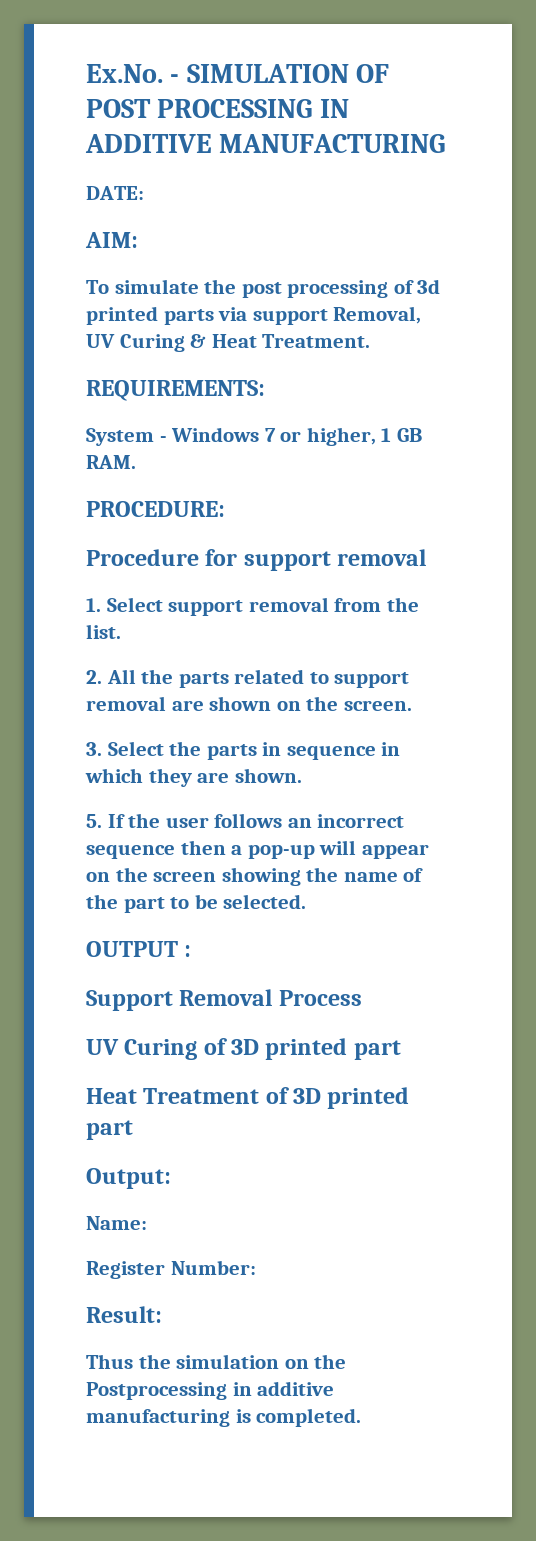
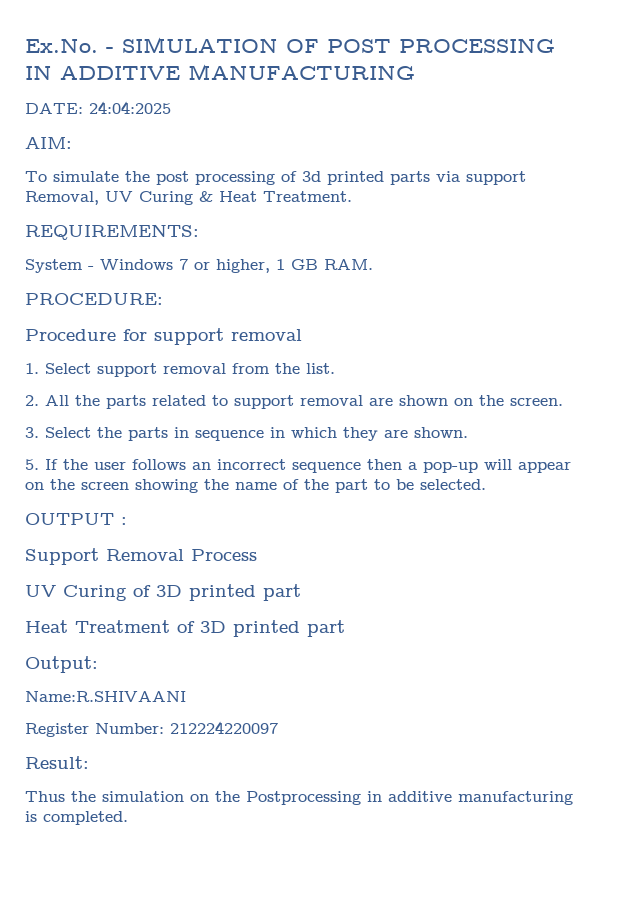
(144, 193) none -> [89,101,171,114] 24:04:2025
[86,1216,147,1230] Name: -> [25,691,186,702] Name:R.SHIVAANI
(256, 1267) none -> [170,721,278,734] 212224220097

